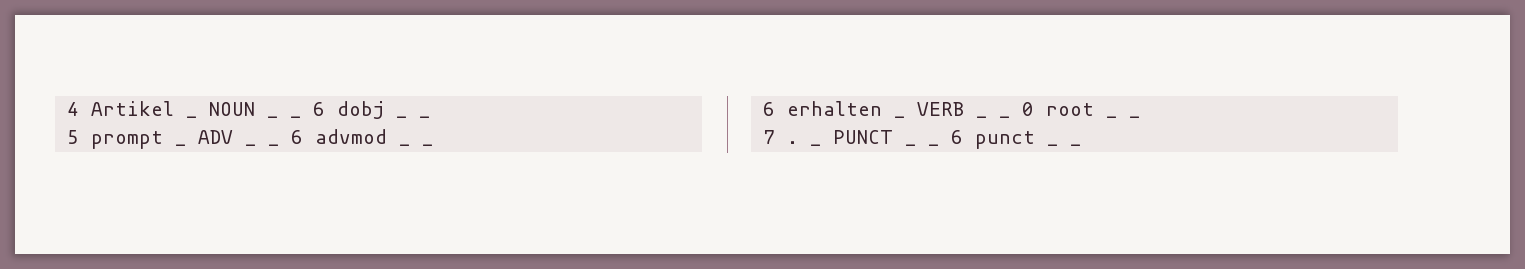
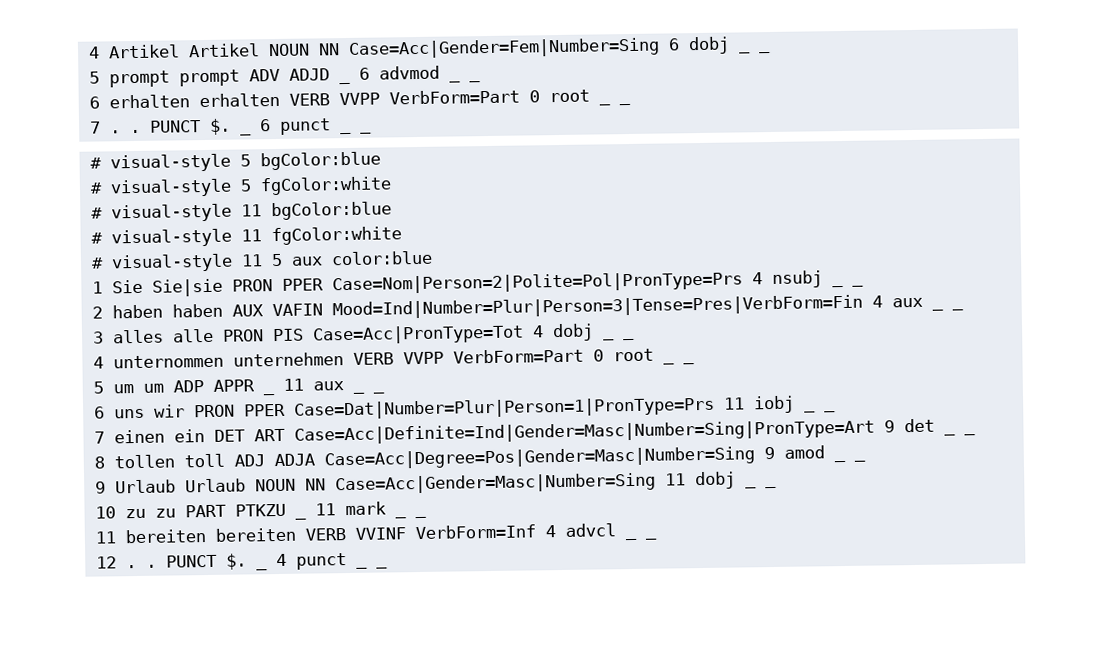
[186,116,198,118] [209,102,256,116] [267,116,302,118] _ NOUN _ _ -> [187,37,660,59] Artikel NOUN NN Case=Acc|Gender=Fem|Number=Sing
[175,144,187,146] [198,130,234,144] [245,144,257,146] _ ADV _ -> [178,68,330,87] prompt ADV ADJD
[894,116,906,118] [917,102,965,116] [976,116,1011,118] _ VERB _ _ -> [198,89,520,108] erhalten VERB VVPP VerbForm=Part
[810,144,822,146] [833,130,894,144] [905,144,917,146] _ PUNCT _ -> [129,118,231,135] . PUNCT $.
(1082, 145) none -> [89,151,381,173] [89,176,392,198] [90,201,392,223] [90,226,402,248] [90,250,433,273] [91,270,864,297] [91,294,964,320] [91,323,635,345] [92,348,695,369] [92,379,275,396] [282,378,385,394] [93,395,836,420] [93,418,976,445] [93,445,866,470] [94,471,777,495] [94,501,427,520] [94,523,657,544] [95,553,388,571] // # visual-style 5 bgColor:blue // # visual-style 5 fgColor:white // # visual-style 11 bgColor:blue // # visual-style 11 fgColor:white // # visual-style 11 5 aux color:blue // 1 Sie Sie|sie PRON PPER Case=Nom|Person=2|Polite=Pol|PronType=Prs 4 nsubj _ _ // 2 haben haben AUX VAFIN Mood=Ind|Number=Plur|Person=3|Tense=Pres|VerbForm=Fin 4 aux _ _ // 3 alles alle PRON PIS Case=Acc|PronType=Tot 4 dobj _ _ // 4 unternommen unternehmen VERB VVPP VerbForm=Part 0 root _ _ // 5 um um ADP APPR _ 11 aux _ _ // 6 uns wir PRON PPER Case=Dat|Number=Plur|Person=1|PronType=Prs 11 iobj _ _ // 7 einen ein DET ART Case=Acc|Definite=Ind|Gender=Masc|Number=Sing|PronType=Art 9 det _ _ // 8 tollen toll ADJ ADJA Case=Acc|Degree=Pos|Gender=Masc|Number=Sing 9 amod _ _ // 9 Urlaub Urlaub NOUN NN Case=Acc|Gender=Masc|Number=Sing 11 dobj _ _ // 10 zu zu PART PTKZU _ 11 mark _ _ // 11 bereiten bereiten VERB VVINF VerbForm=Inf 4 advcl _ _ // 12 . . PUNCT $. _ 4 punct _ _

